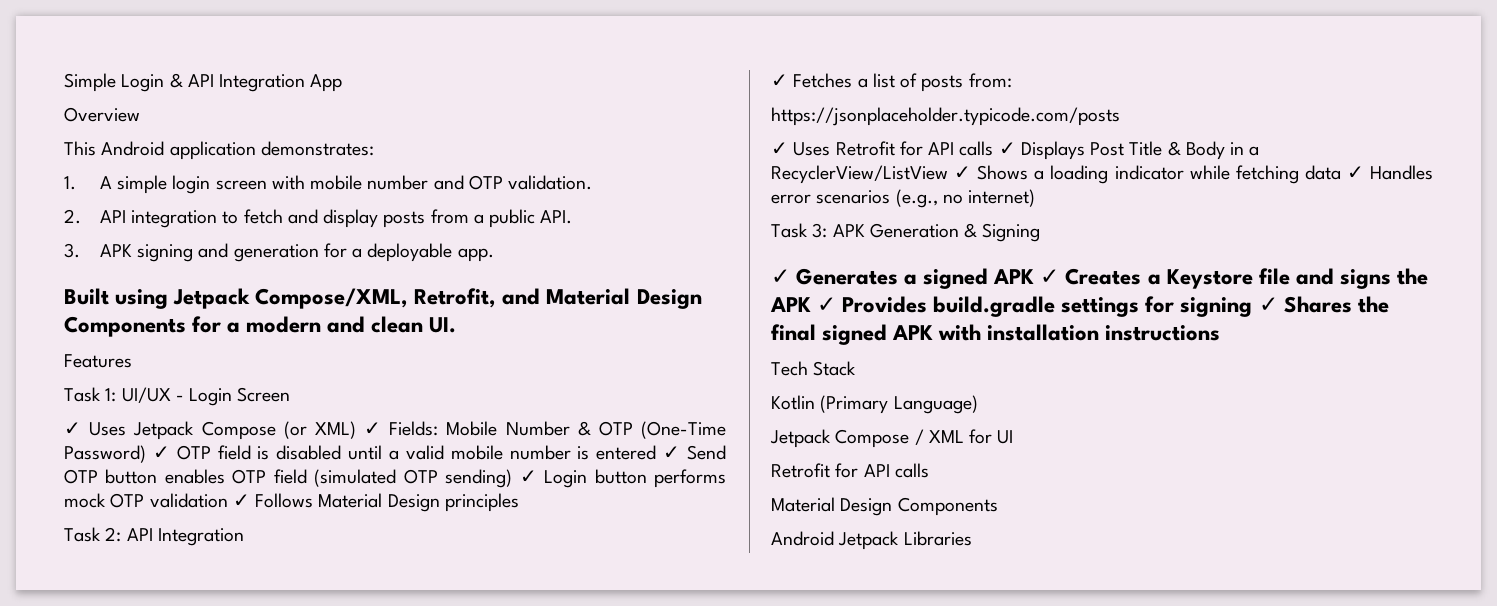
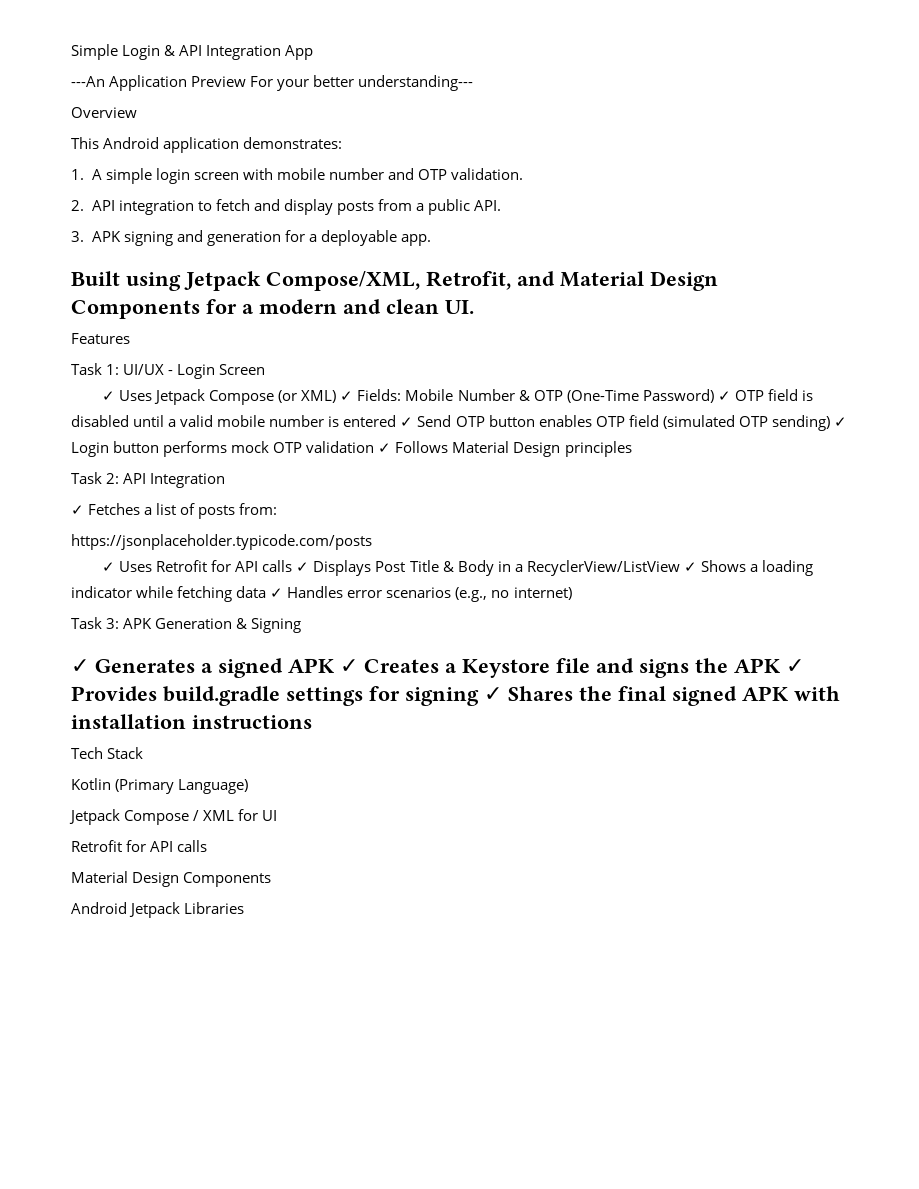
(343, 83) none -> [71,75,474,91] // ---An Application Preview For your better understanding---

